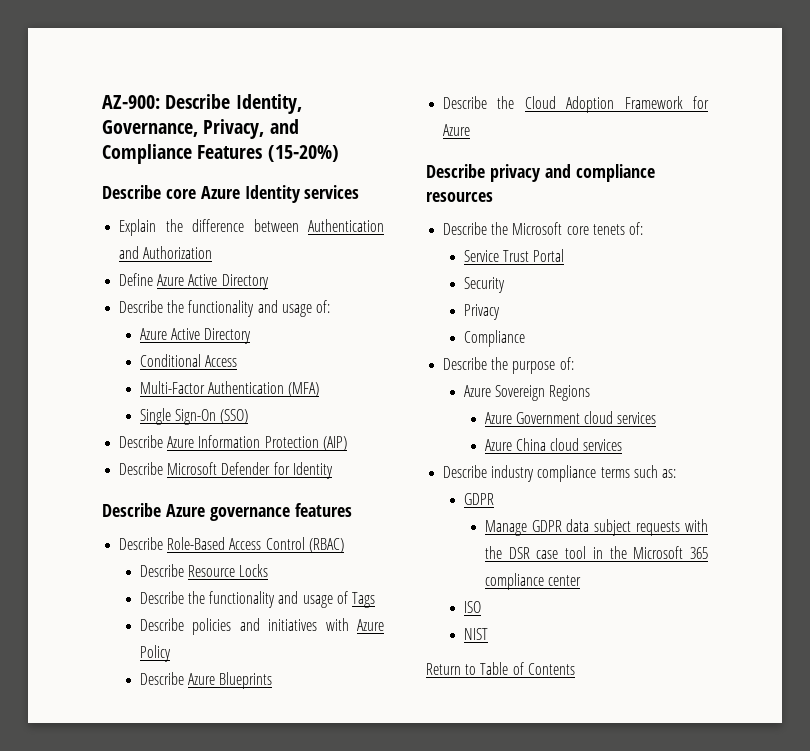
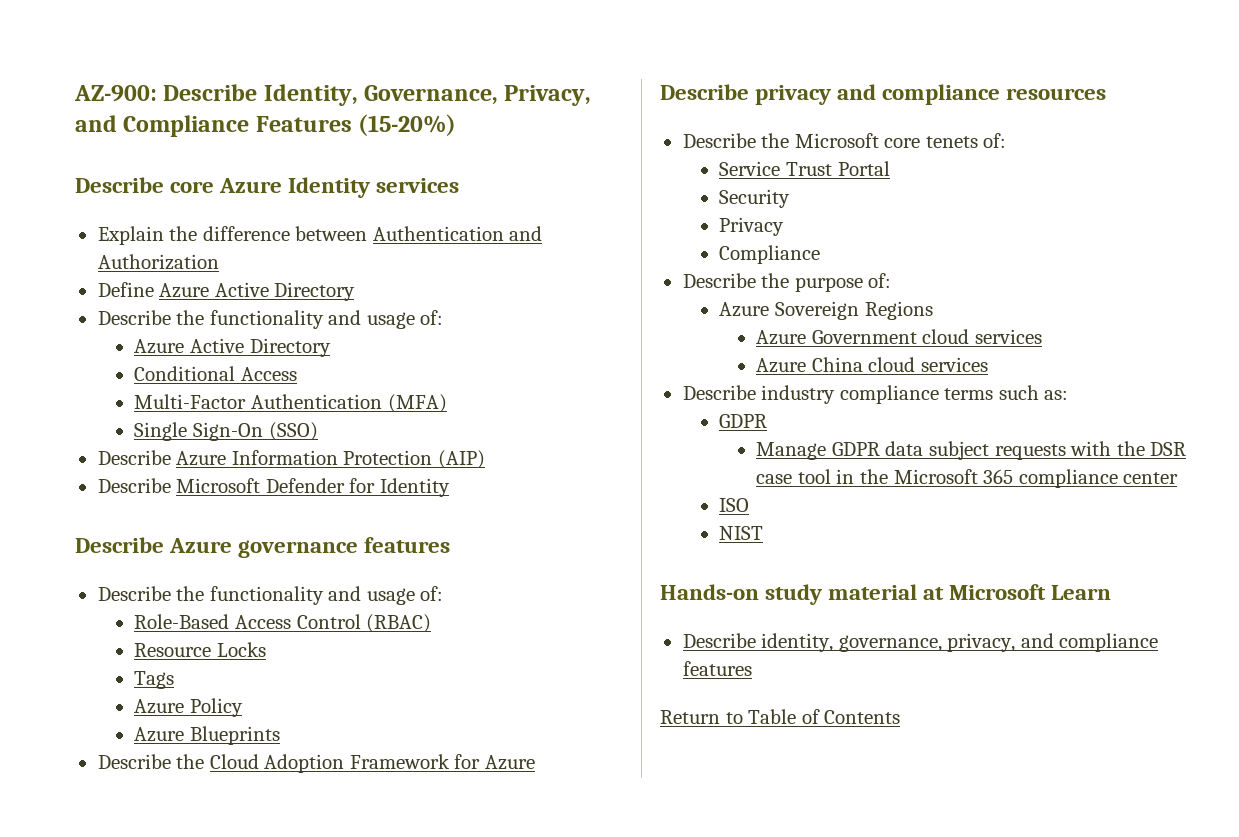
(164, 543) none -> [176,586,444,605] the functionality and usage of: //
[139,564,184,577] Describe -> (432, 623) none
[139,591,376,608] [139,618,349,635] Describe the functionality and usage of Tags // Describe policies and initiatives with -> [134,671,175,689] Tags //
[139,672,184,685] Describe -> (243, 707) none
(488, 634) none -> [660,584,1112,605] [682,633,1159,652] [682,661,752,676] // Hands-on study material at Microsoft Learn // Describe identity, governance, privacy, and compliance features

